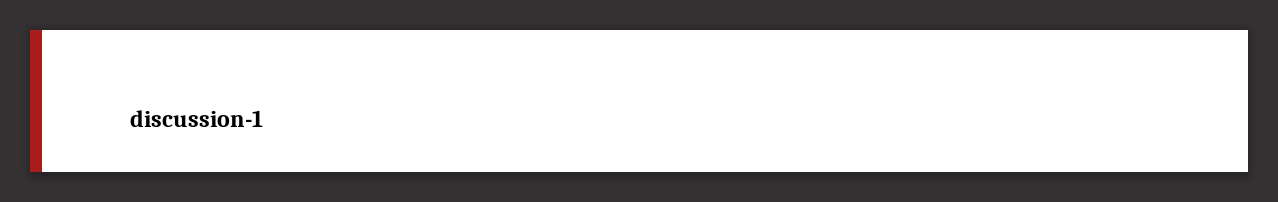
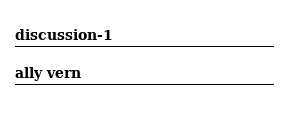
(263, 118) none -> [15,67,81,81] // ally vern

